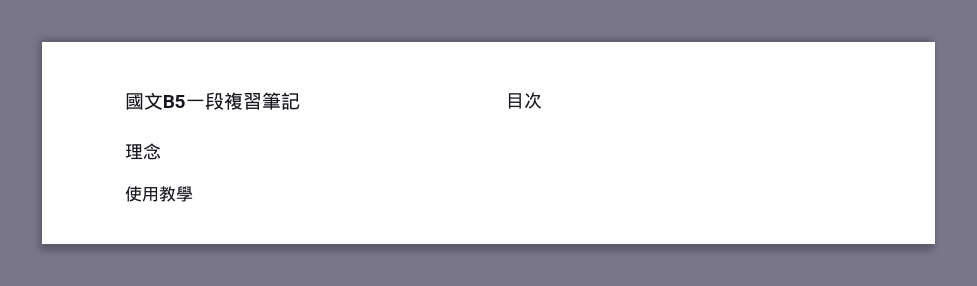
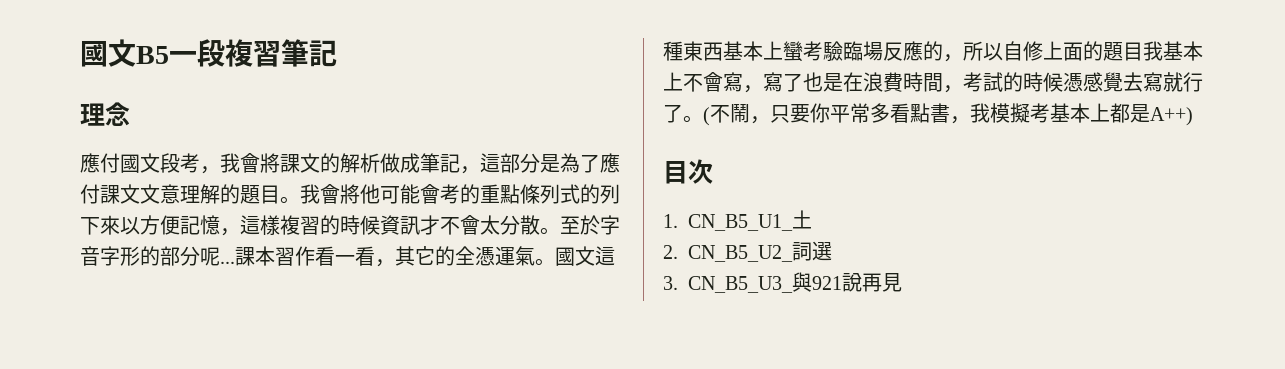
[125,186,193,202] [506,92,542,109] 使用教學 // 目次 -> [80,153,620,174] [80,184,620,204] [80,215,620,236] [80,246,615,267] [663,41,1203,62] [663,72,1203,93] [663,103,1193,126] [663,159,713,184] [663,210,812,231] [663,241,832,262] [663,272,902,293] 應付國文段考，我會將課文的解析做成筆記，這部分是為了應付課文文意理解的題目。我會將他可能會考的重點條列式的列下來以方便記憶，這樣複習的時候資訊才不會太分散。至於字音字形的部分呢...課本習作看一看，其它的全憑運氣。國文這種東西基本上蠻考驗臨場反應的，所以自修上面的題目我基本上不會寫，寫了也是在浪費時間，考試的時候憑感覺去寫就行了。(不鬧，只要你平常多看點書，我模擬考基本上都是A++) // 目次 // 1. CN_B5_U1_土 // 2. CN_B5_U2_詞選 // 3. CN_B5_U3_與921說再見

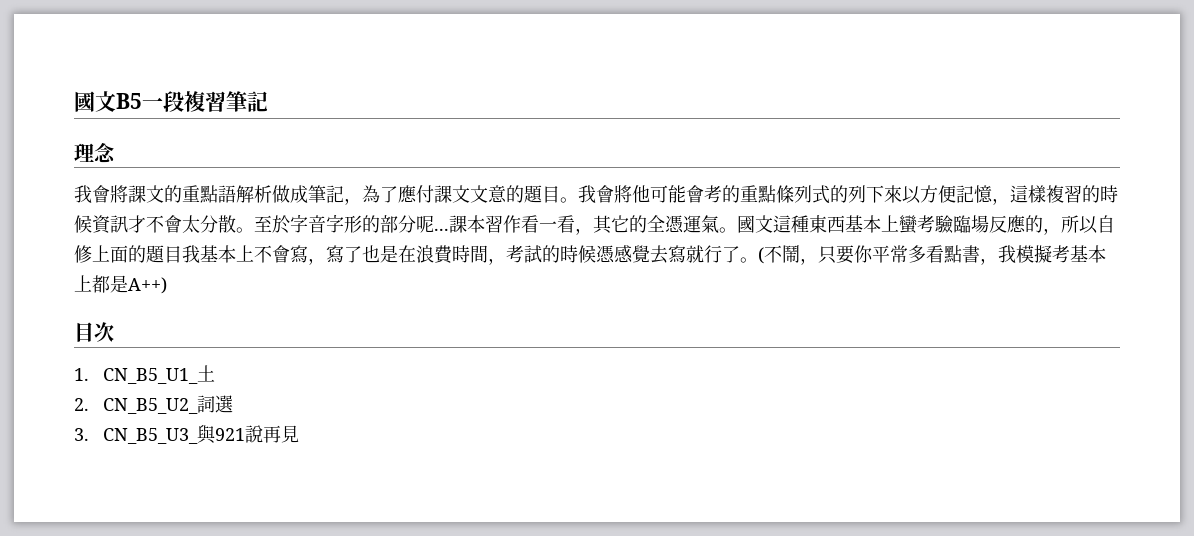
[80,153,220,174] 應付國文段考， -> (116, 152) none
(340, 163) none -> [182,185,236,203] 重點語
[480,153,560,173] 這部分是 -> (362, 201) none
[180,184,220,204] 理解 -> (507, 194) none

